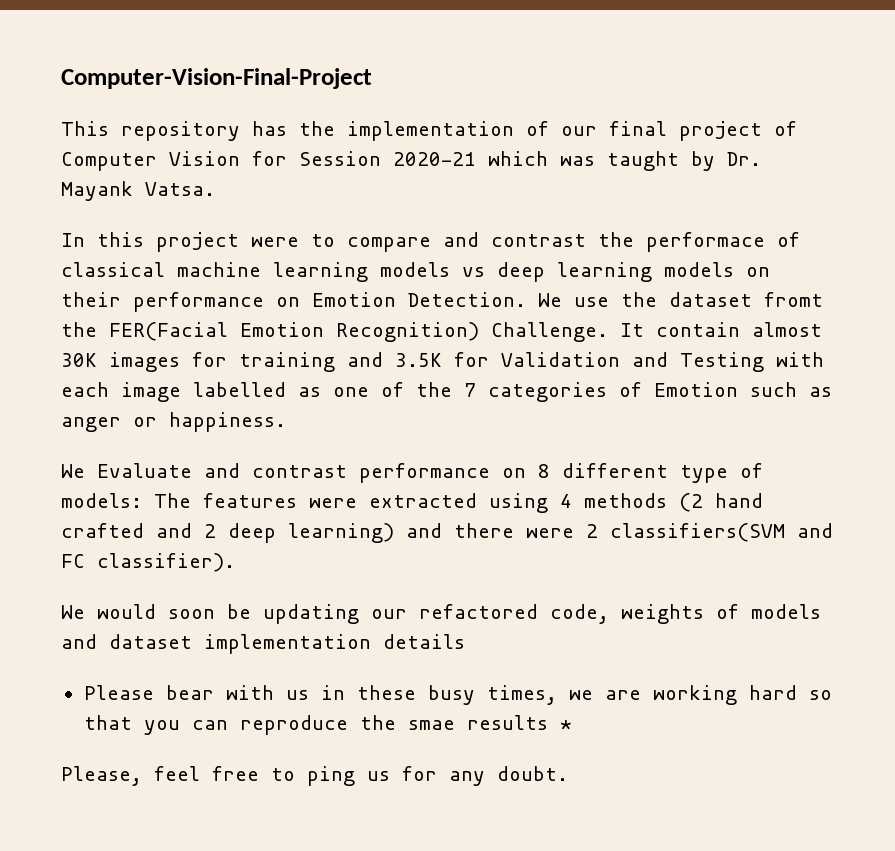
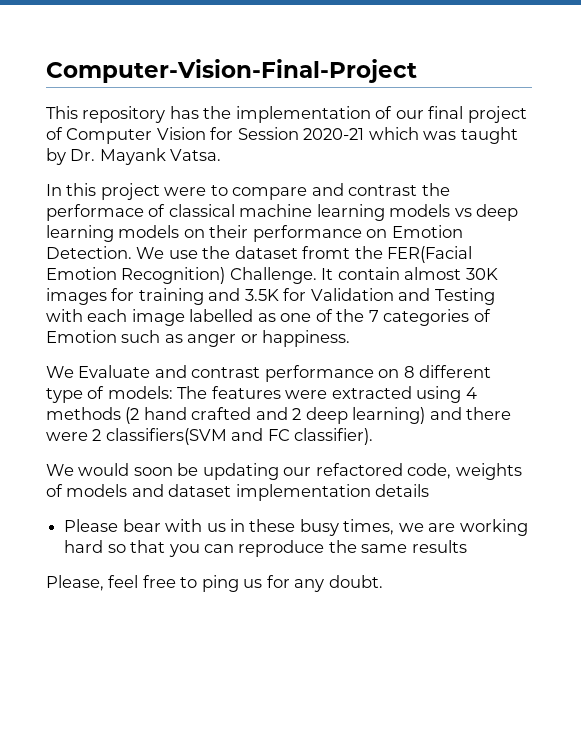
[407,720,455,730] smae -> [361,544,408,553] same
[559,720,572,730] * -> (467, 546) none

